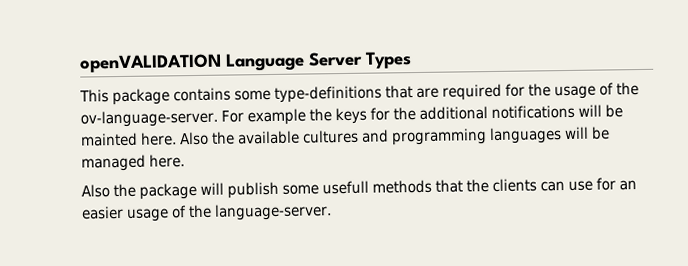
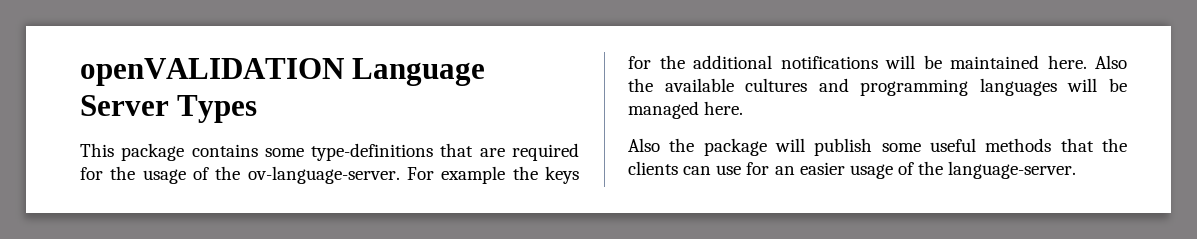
[80,132,138,147] mainted -> [950,55,1039,69] maintained
[322,180,369,195] usefull -> [930,138,976,152] useful

